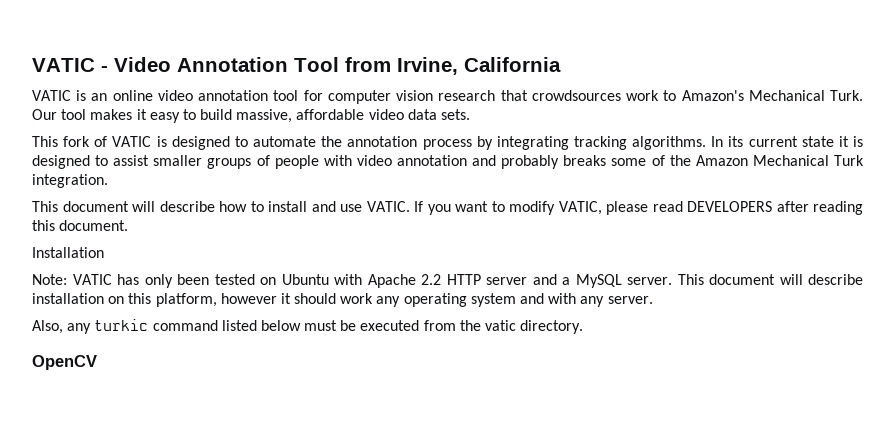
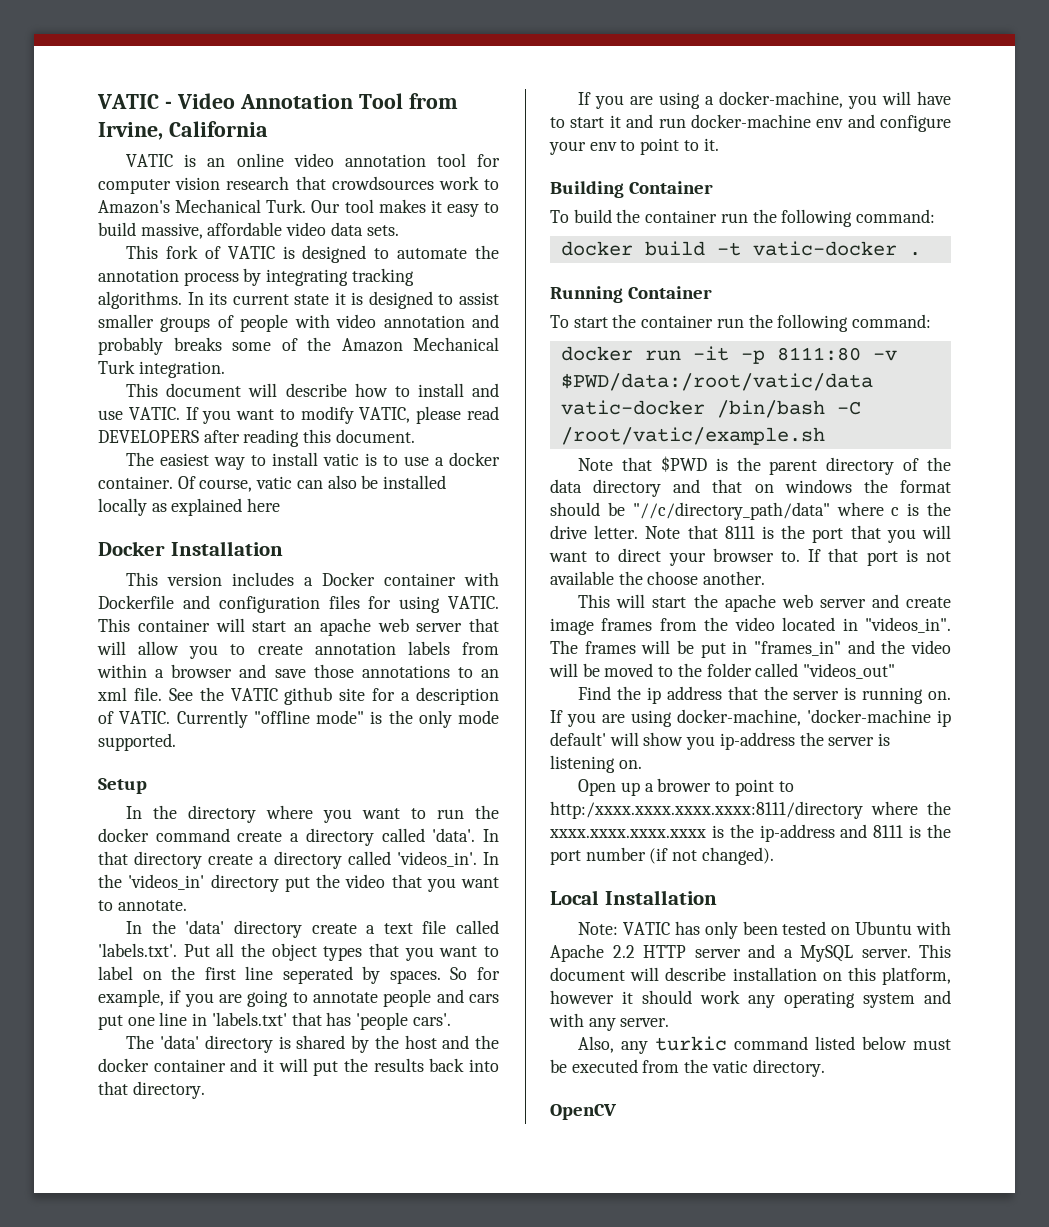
(129, 225) none -> [126,452,501,470] [98,475,447,492] [98,498,281,516] [98,541,283,556] [126,572,499,586] [98,595,499,613] [98,618,499,636] [97,641,499,659] [97,664,499,678] [97,687,500,705] [98,710,499,728] [98,733,176,751] [98,778,147,794] [126,805,499,823] [98,828,500,846] [98,851,499,869] [98,874,499,892] [98,900,187,911] [126,920,499,938] [98,943,499,961] [98,966,500,984] [98,989,499,1007] [98,1012,451,1030] [126,1035,499,1053] [98,1058,500,1076] [98,1081,205,1099] [578,91,951,109] [550,114,951,132] [549,138,719,155] [550,181,714,198] [550,209,936,227] [560,241,921,256] [550,286,713,303] [550,314,932,332] [560,346,897,364] [560,373,873,391] [560,400,861,418] [560,427,825,445] [578,456,951,475] [550,479,951,497] [550,502,951,520] [550,525,951,543] [549,548,951,566] [550,571,766,585] [578,594,951,612] [550,617,951,635] [550,640,951,658] [549,663,896,679] [578,686,951,704] [550,709,951,727] [550,732,891,750] [550,755,642,773] [578,778,794,796] [550,801,951,819] [549,824,951,842] [550,847,774,865] [550,890,599,905] The easiest way to install vatic is to use a docker container. Of course, vatic can also be installed locally as explained here // Docker Installation // This version includes a Docker container with Dockerfile and configuration files for using VATIC. This container will start an apache web server that will allow you to create annotation labels from within a browser and save those annotations to an xml file. See the VATIC github site for a description of VATIC. Currently "offline mode" is the only mode supported. // Setup // In the directory where you want to run the docker command create a directory called 'data'. In that directory create a directory called 'videos_in'. In the 'videos_in' directory put the video that you want to annotate. // In the 'data' directory create a text file called 'labels.txt'. Put all the object types that you want to label on the first line seperated by spaces. So for example, if you are going to annotate people and cars put one line in 'labels.txt' that has 'people cars'. // The 'data' directory is shared by the host and the docker container and it will put the results back into that directory. // If you are using a docker-machine, you will have to start it and run docker-machine env and configure your env to point to it. // Building Container // To build the container run the following command: // docker build -t vatic-docker . // Running Container // To start the container run the following command: // docker run -it -p 8111:80 -v $PWD/data:/root/vatic/data vatic-docker /bin/bash -C /root/vatic/example.sh // Note that $PWD is the parent directory of the data directory and that on windows the format should be "//c/directory_path/data" where c is the drive letter. Note that 8111 is the port that you will want to direct your browser to. If that port is not available the choose another. // This will start the apache web server and create image frames from the video located in "videos_in". The frames will be put in "frames_in" and the video will be moved to the folder called "videos_out" // Find the ip address that the server is running on. If you are using docker-machine, 'docker-machine ip default' will show you ip-address the server is listening on. // Open up a brower to point to http:/xxxx.xxxx.xxxx.xxxx:8111/directory where the xxxx.xxxx.xxxx.xxxx is the ip-address and 8111 is the port number (if not changed). // Local

